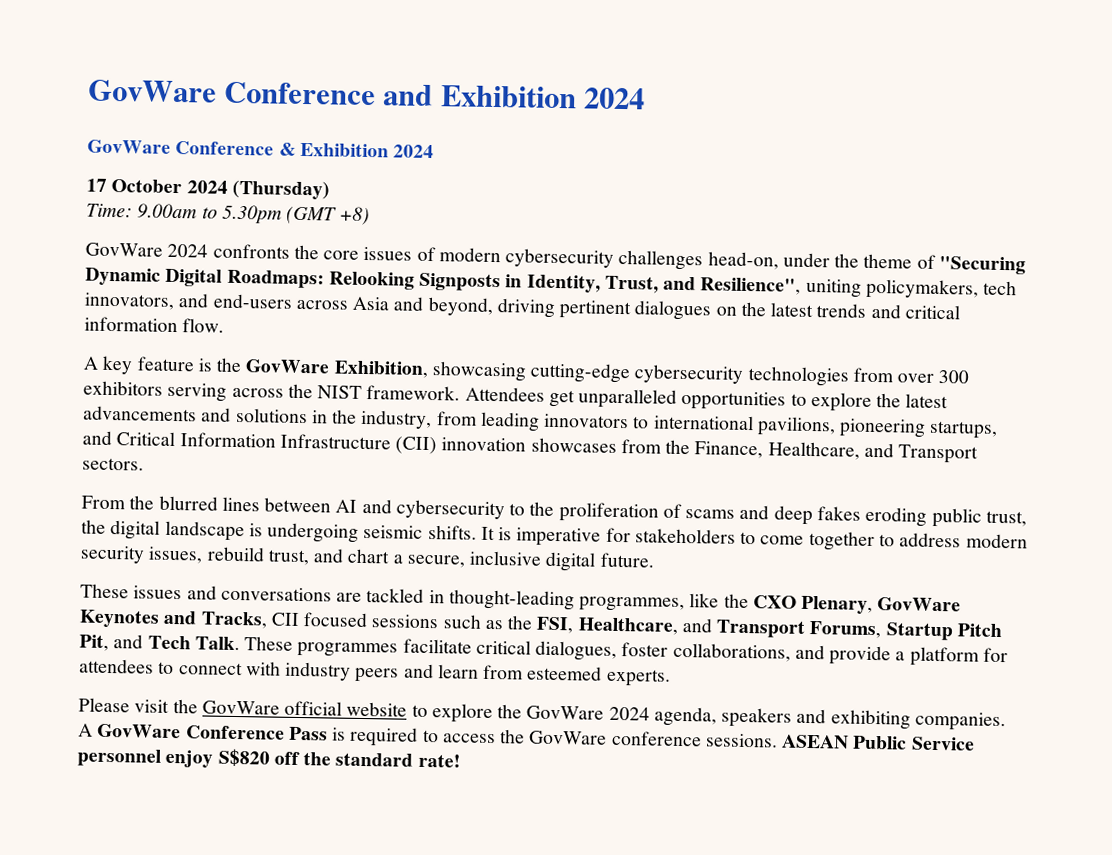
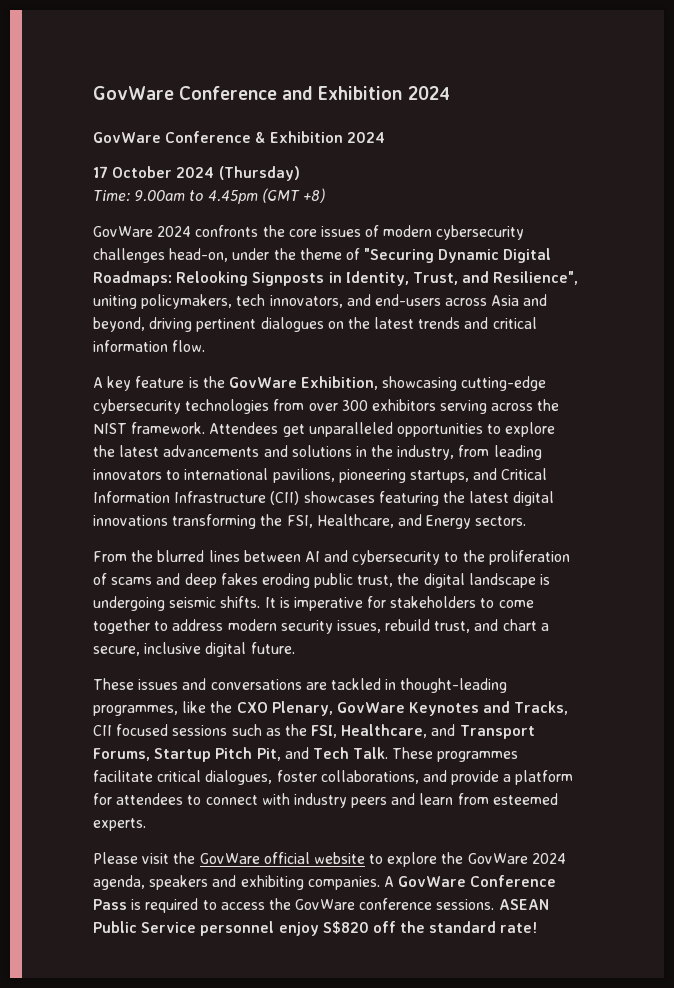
[221,204,282,224] 5.30pm -> [207,190,258,204] 4.45pm
[441,437,979,464] innovation showcases from the Finance, Healthcare, and Transport -> [303,491,555,506] [93,514,472,529] showcases featuring the latest digital innovations transforming the FSI, Healthcare, and Energy

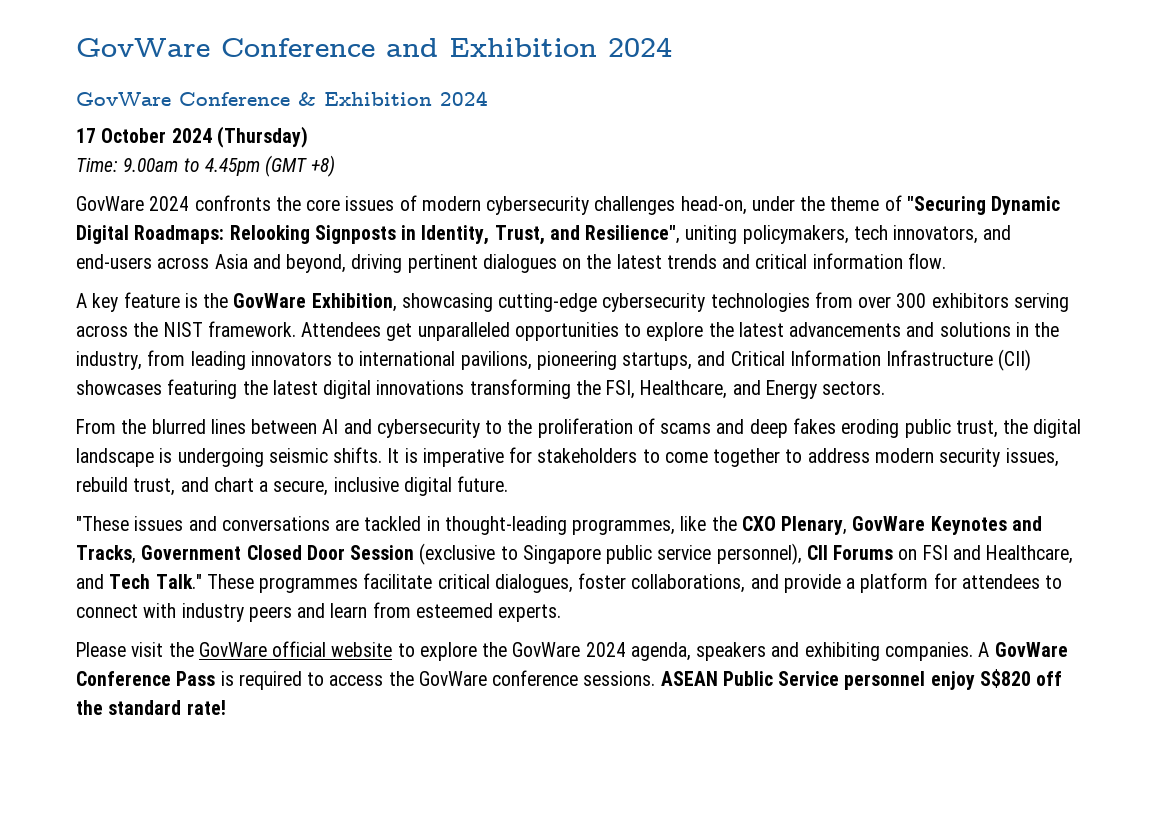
[93,678,134,690] These -> [76,516,129,531] "These
[93,724,535,739] [93,747,389,762] CII focused sessions such as the FSI, Healthcare, and Transport Forums, Startup Pitch Pit, and Tech Talk. -> [141,543,1074,565] [76,574,202,589] Government Closed Door Session (exclusive to Singapore public service personnel), CII Forums on FSI and Healthcare, and Tech Talk."

